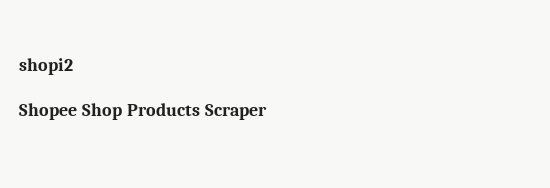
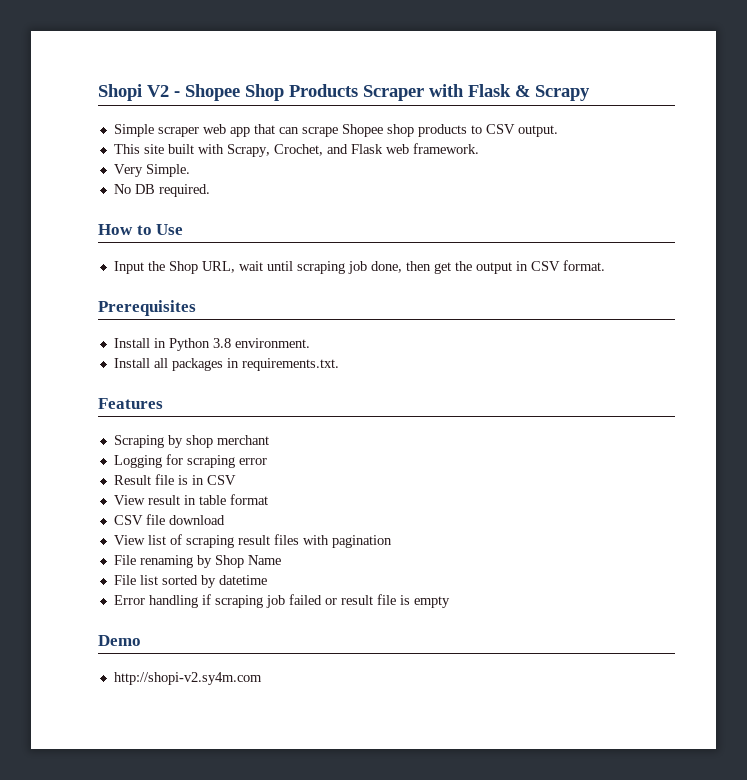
[19,58,73,75] shopi2 // -> [98,84,180,101] Shopi V2 -
(267, 112) none -> [429,84,590,101] [113,124,558,137] [113,143,479,157] [113,164,190,177] [113,184,210,197] [98,224,184,235] [113,260,605,274] [98,300,196,316] [113,338,310,351] [113,358,339,371] [98,398,163,409] [113,435,269,448] [113,454,267,468] [113,474,236,485] [113,494,268,505] [113,514,225,525] [113,534,392,548] [113,555,281,568] [113,575,267,588] [113,594,450,608] [98,635,141,646] [113,672,262,685] with Flask & Scrapy // Simple scraper web app that can scrape Shopee shop products to CSV output. // This site built with Scrapy, Crochet, and Flask web framework. // Very Simple. // No DB required. // How to Use // Input the Shop URL, wait until scraping job done, then get the output in CSV format. // Prerequisites // Install in Python 3.8 environment. // Install all packages in requirements.txt. // Features // Scraping by shop merchant // Logging for scraping error // Result file is in CSV // View result in table format // CSV file download // View list of scraping result files with pagination // File renaming by Shop Name // File list sorted by datetime // Error handling if scraping job failed or result file is empty // Demo // http://shopi-v2.sy4m.com

